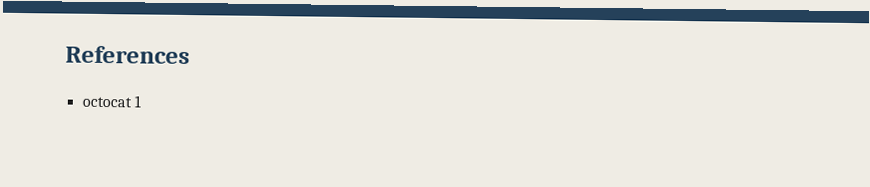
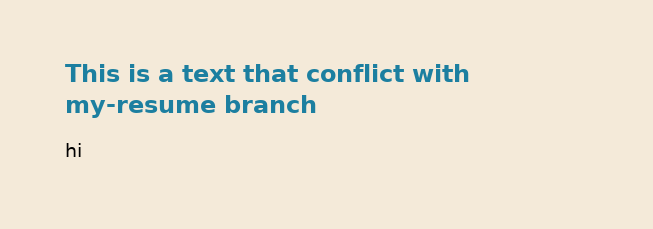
[65,45,190,65] [81,95,141,108] References // octocat 1 -> [65,64,470,82] [65,95,317,118] [65,143,82,157] This is a text that conflict with my-resume branch // hi

